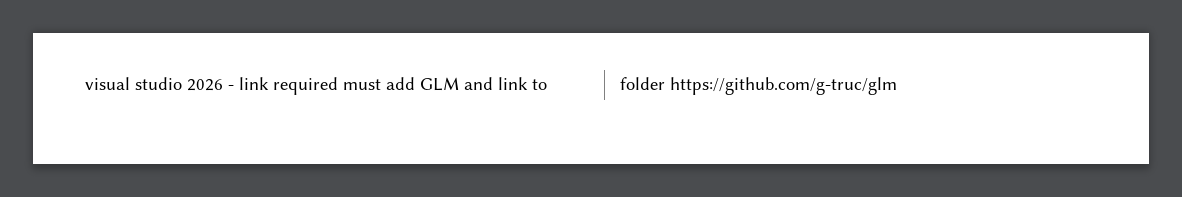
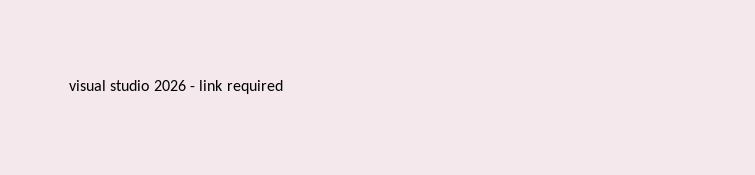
[343,77,897,95] must add GLM and link to folder https://github.com/g-truc/glm -> (283, 87) none

